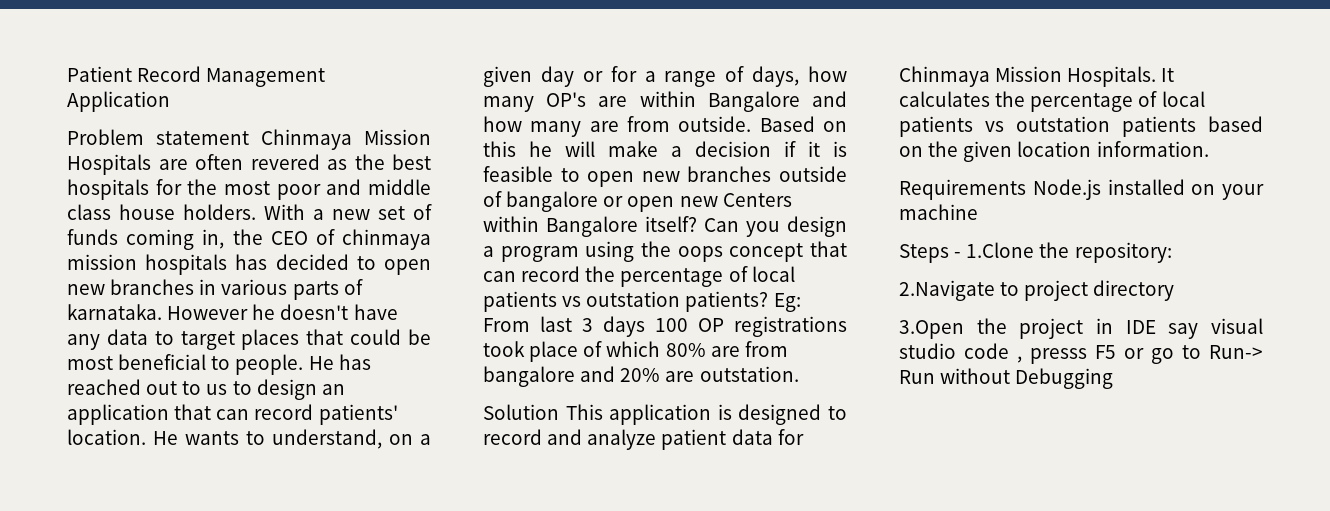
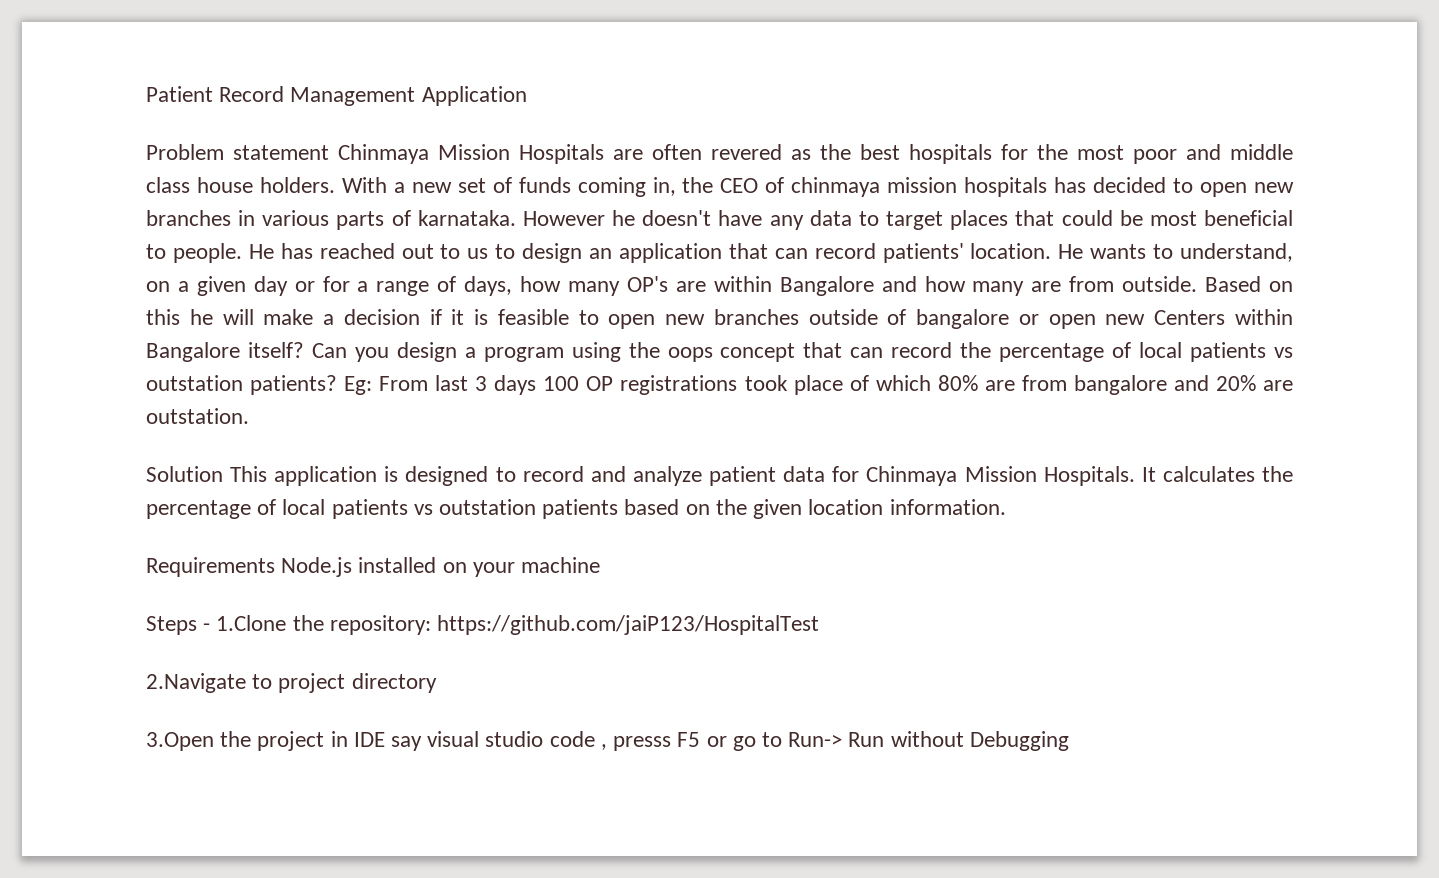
(1172, 252) none -> [437,615,820,635] https://github.com/jaiP123/HospitalTest

